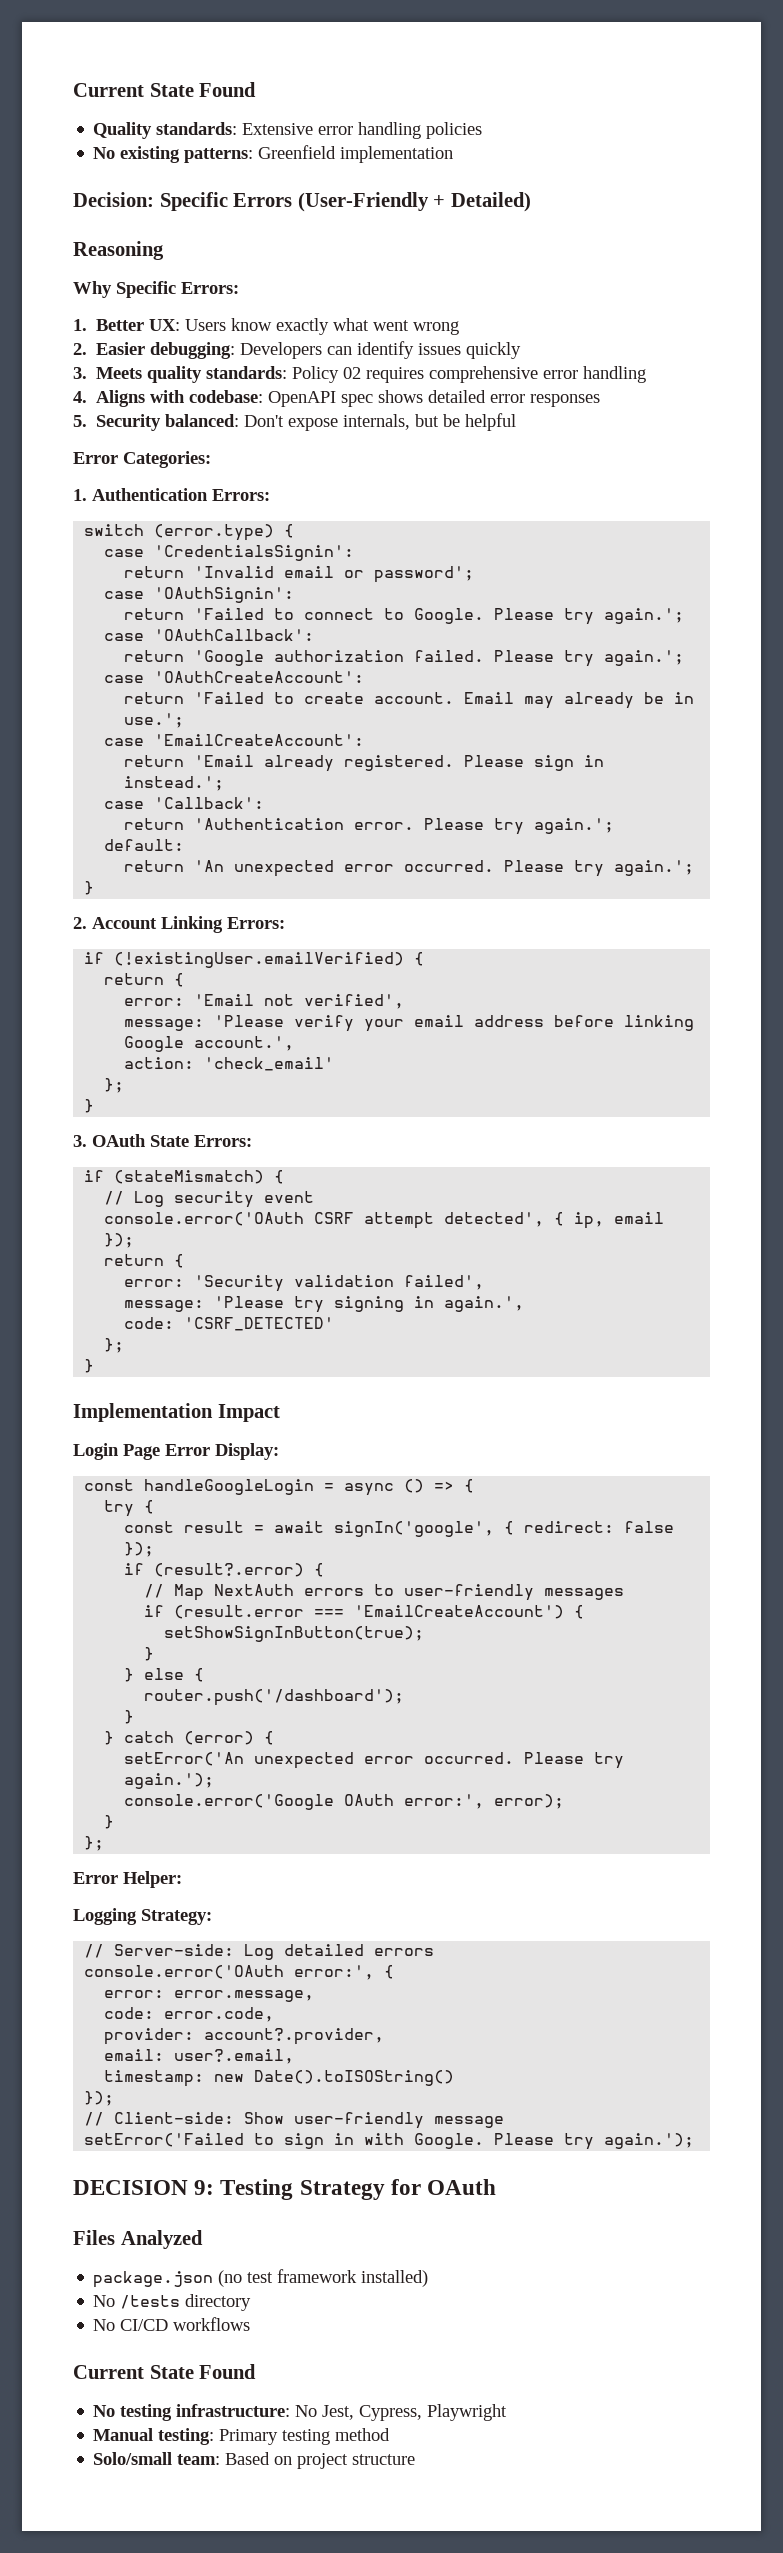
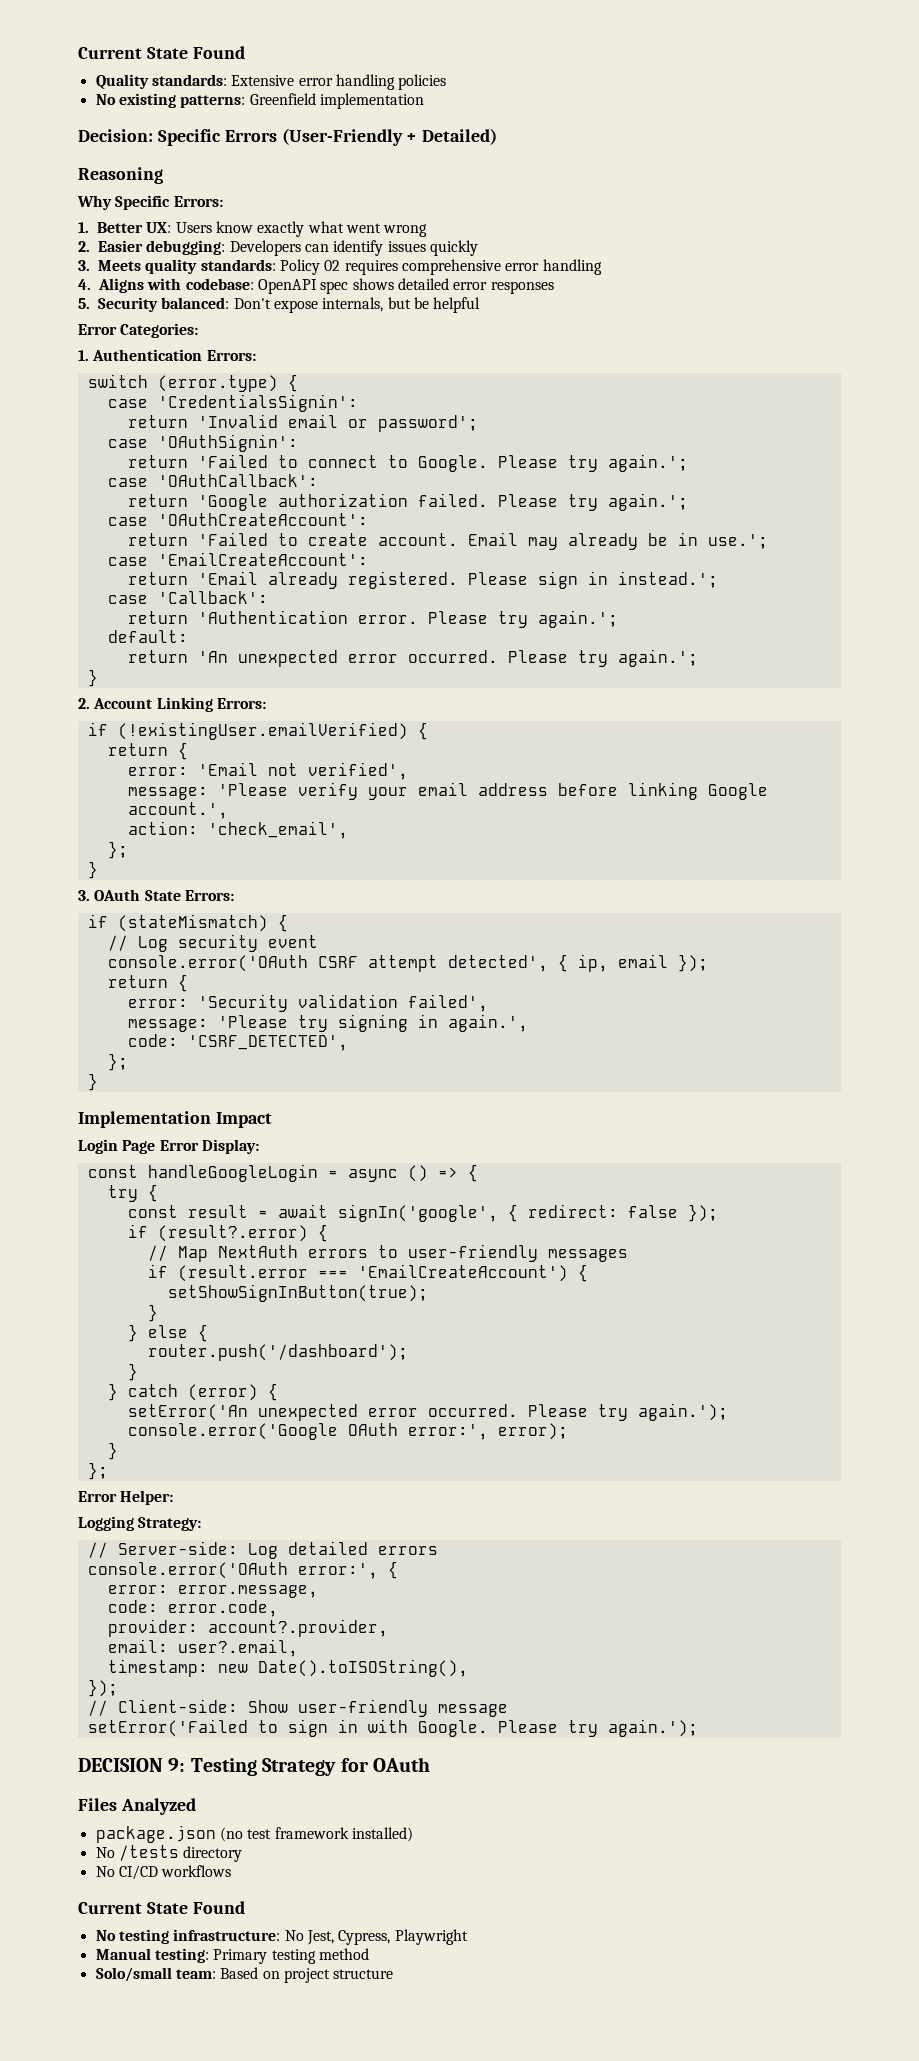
[204,1057,335,1071] 'check_email' -> [207,821,348,839] 'check_email',
[184,1317,335,1331] 'CSRF_DETECTED' -> [187,1035,348,1051] 'CSRF_DETECTED',
[254,2070,455,2086] Date().toISOString() -> [257,1659,468,1677] Date().toISOString(),

